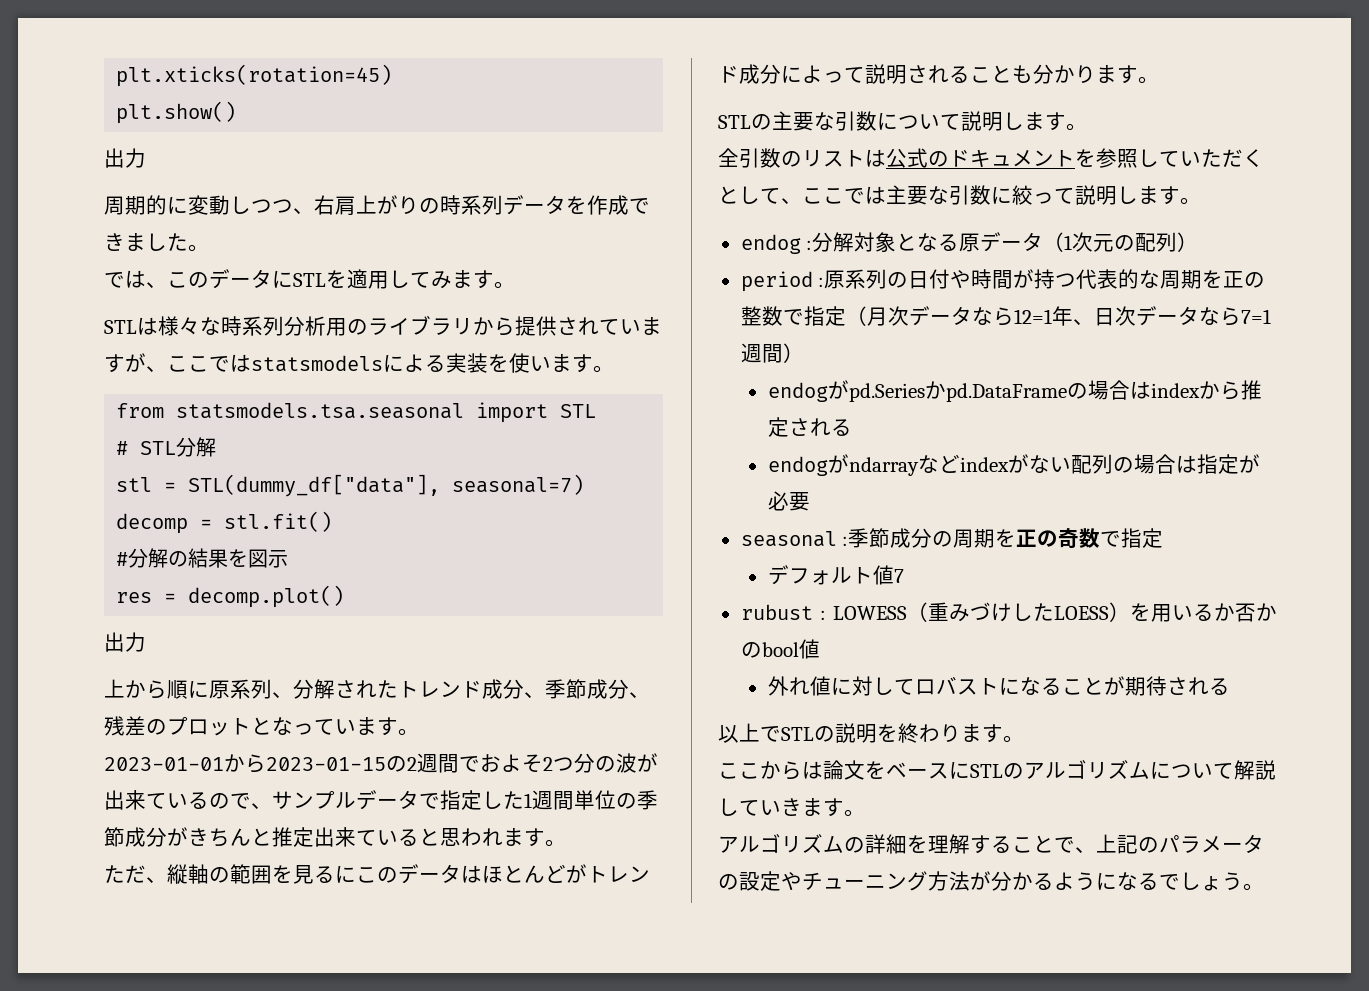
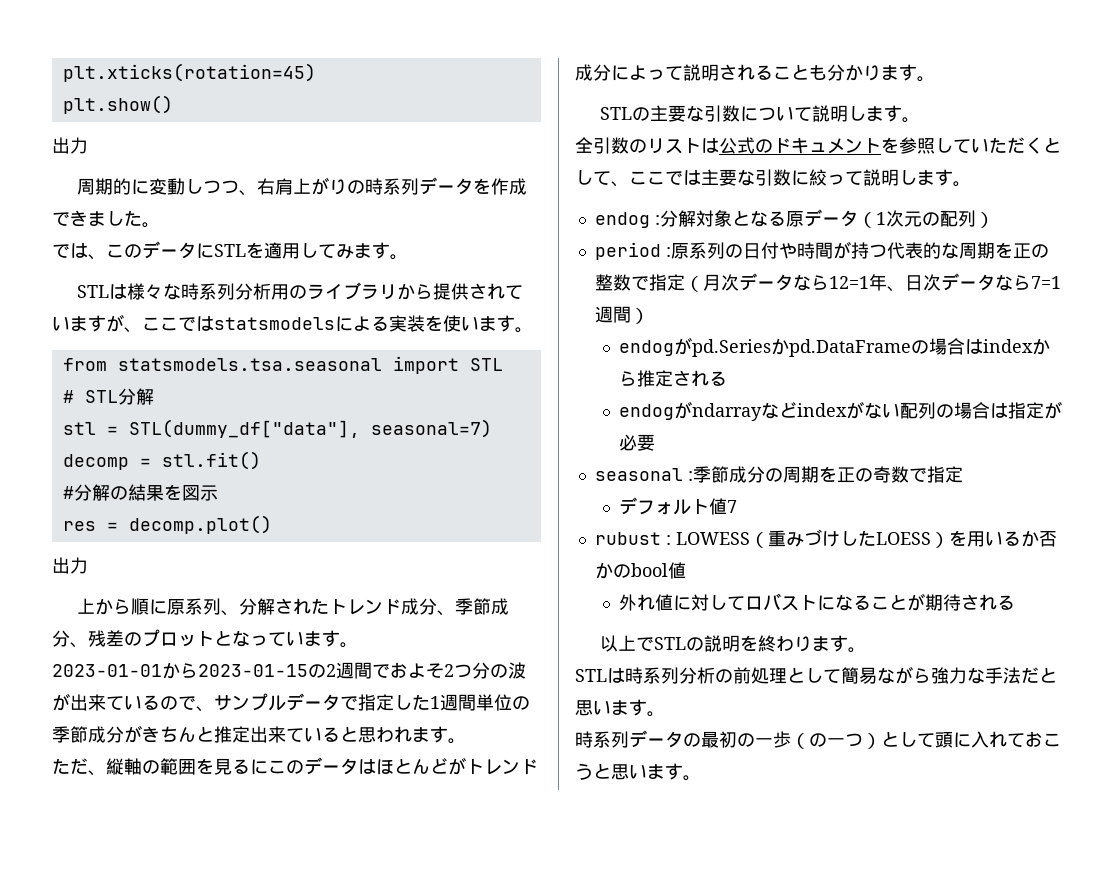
[718,760,1276,780] [718,798,865,817] [718,834,1264,854] [718,871,1243,891] ここからは論文をベースにSTLのアルゴリズムについて解説していきます。 // アルゴリズムの詳細を理解することで、上記のパラメータの設定やチューニング方法が分かるようになるでしょう -> [575,666,1057,684] [575,699,665,717] [575,730,1061,749] [575,763,683,780] STLは時系列分析の前処理として簡易ながら強力な手法だと思います。 // 時系列データの最初の一歩（の一つ）として頭に入れておこうと思います

